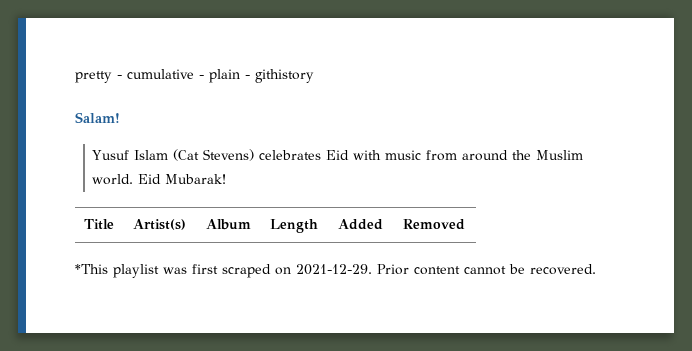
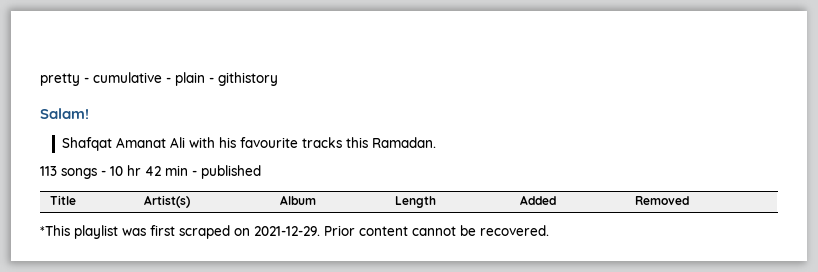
[92,149,584,161] [92,174,227,185] Yusuf Islam (Cat Stevens) celebrates Eid with music from around the Muslim world. Eid Mubarak! -> [61,137,436,151] [40,165,261,179] Shafqat Amanat Ali with his favourite tracks this Ramadan. // 113 songs - 10 hr 42 min - published

